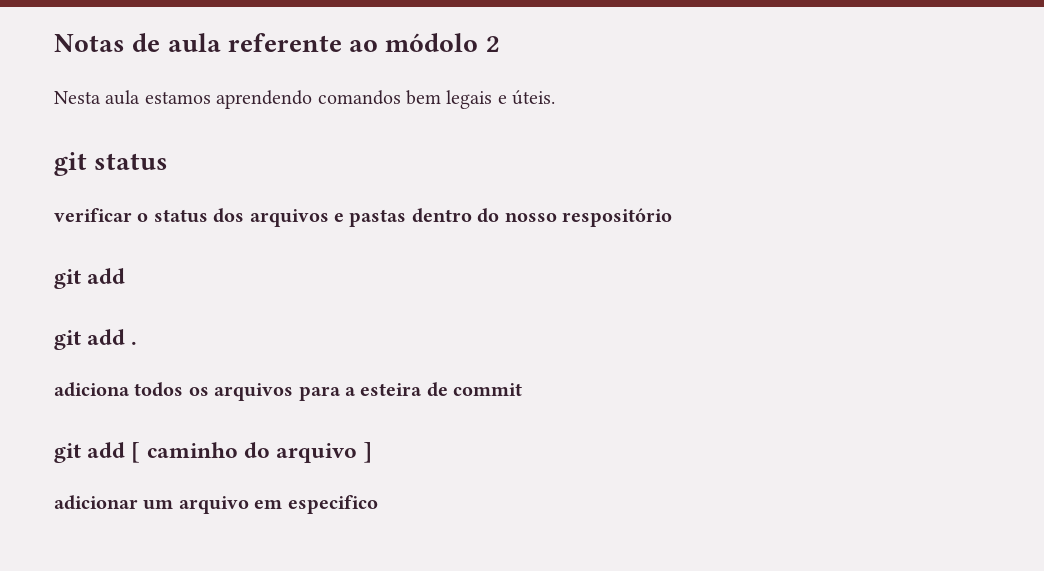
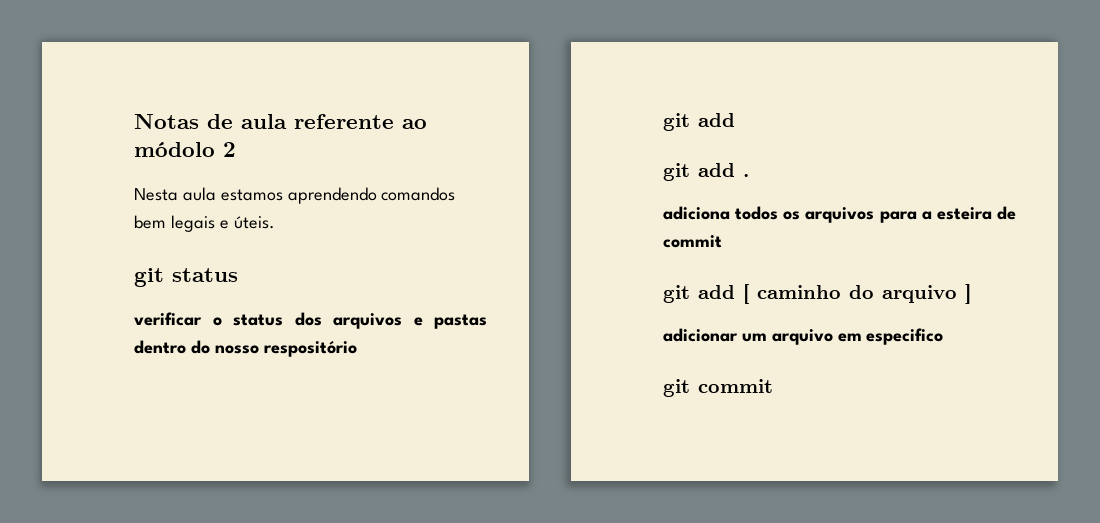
(378, 504) none -> [663,379,773,397] // git commit

